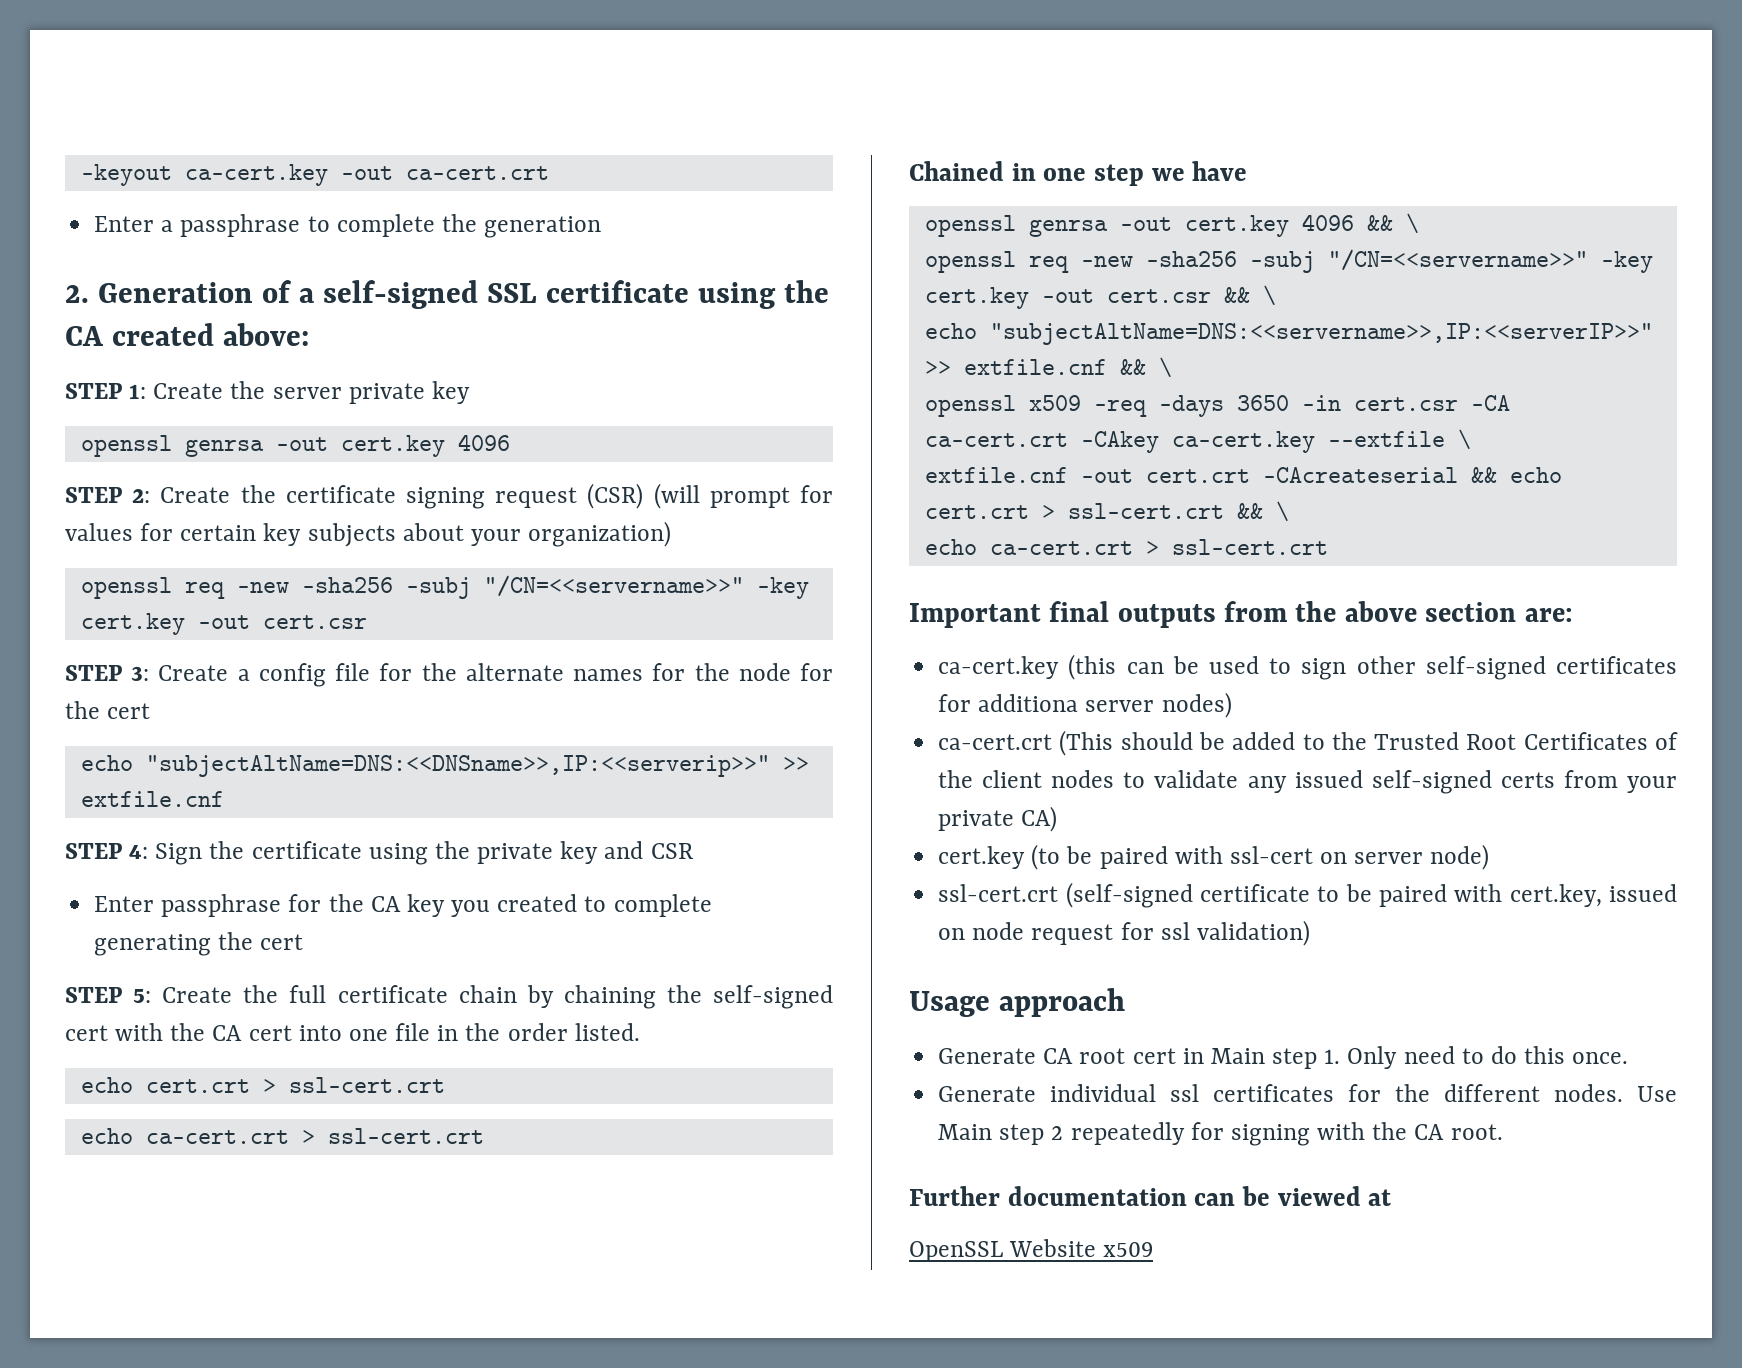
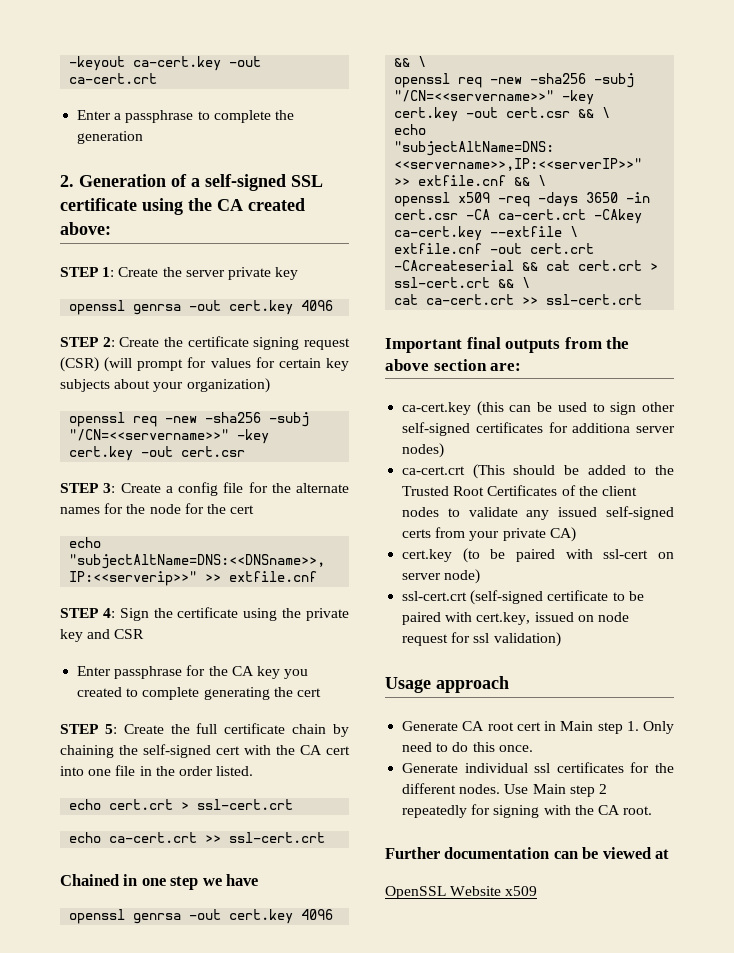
[301,1130,315,1144] > -> [205,835,222,843] >>
[1509,467,1562,483] echo -> [546,260,571,271] cat
[924,539,1159,555] echo ca-cert.crt > -> [394,294,539,305] cat ca-cert.crt >>

